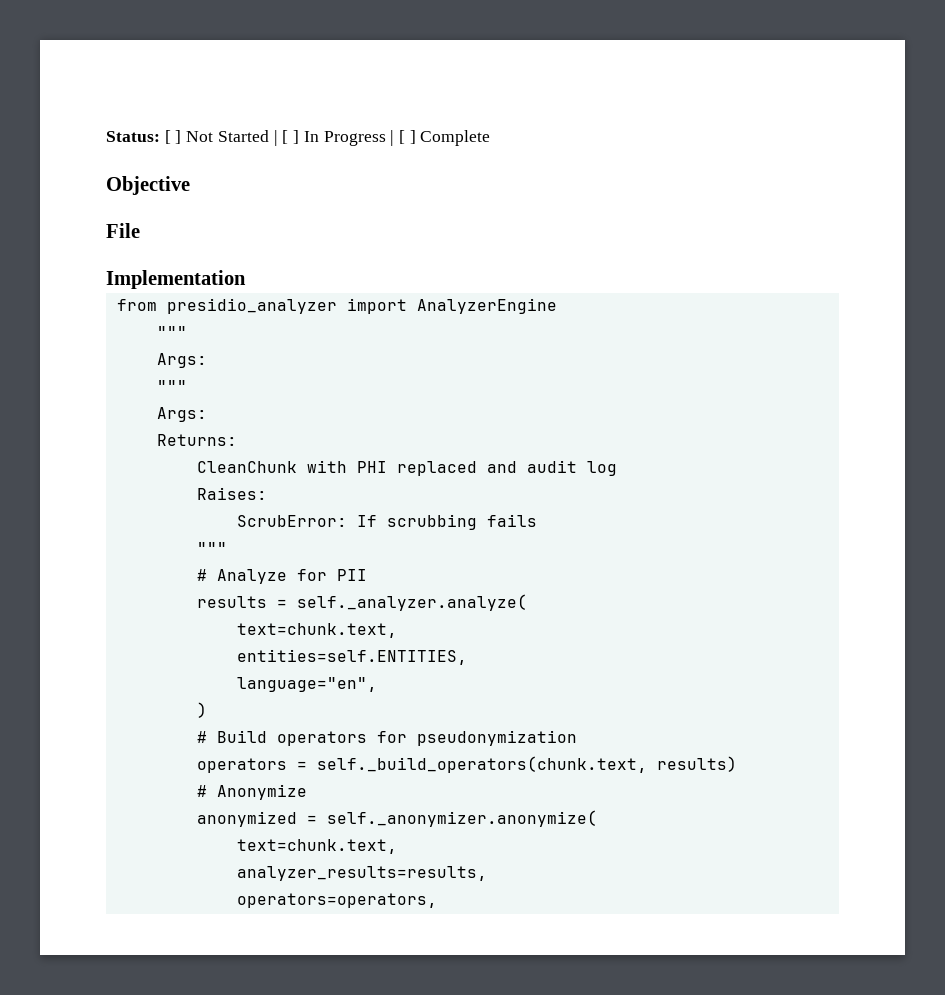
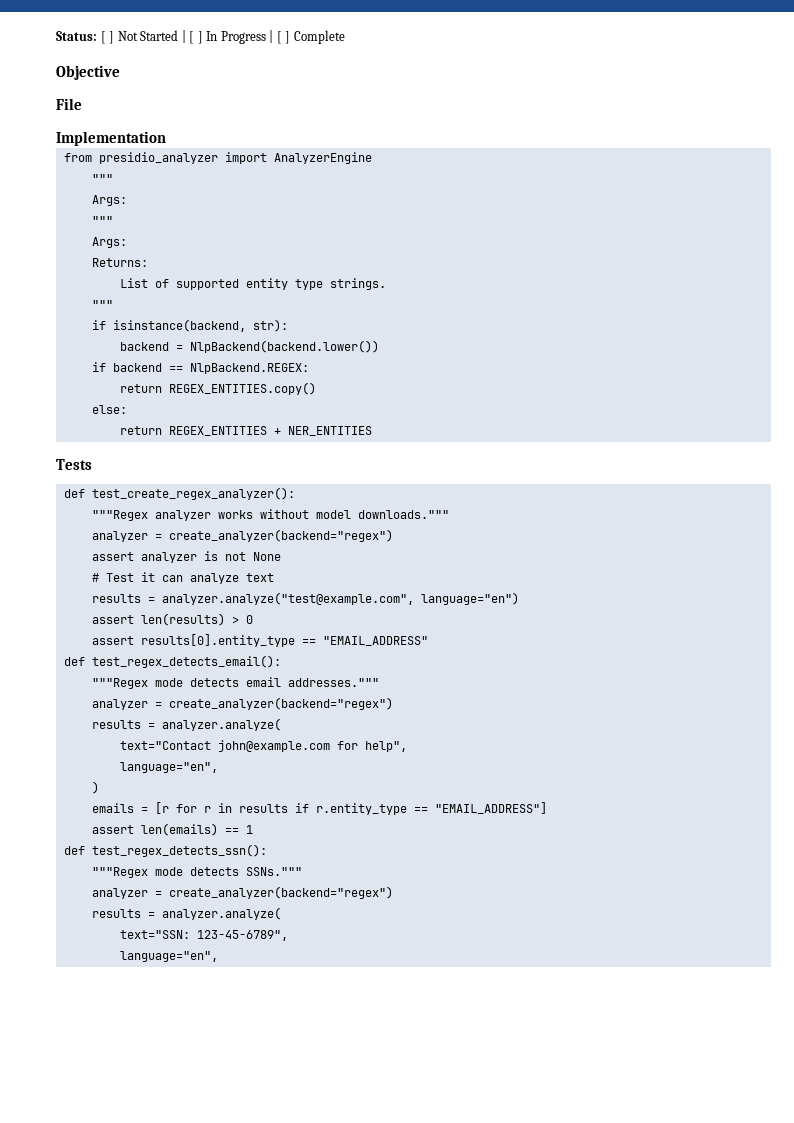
[196,460,617,476] [196,487,267,500] [236,514,537,530] [196,542,227,554] [196,569,367,584] [196,594,527,611] [236,623,397,638] [236,649,467,665] [236,677,377,692] [196,702,207,718] [196,730,577,746] [196,756,737,773] [196,784,307,800] [196,810,597,827] [236,839,397,854] [236,866,487,881] [236,893,437,908] CleanChunk with PHI replaced and audit log // Raises: // ScrubError: If scrubbing fails // """ // # Analyze for PII // results = self._analyzer.analyze( // text=chunk.text, // entities=self.ENTITIES, // language="en", // ) // # Build operators for pseudonymization // operators = self._build_operators(chunk.text, results) // # Anonymize // anonymized = self._anonymizer.anonymize( // text=chunk.text, // analyzer_results=results, // operators=operators, -> [119,278,386,290] [91,300,113,309] [91,319,288,332] [119,340,379,353] [91,362,309,374] [119,382,316,395] [91,405,127,414] [119,426,372,436] [56,459,92,470] [63,487,295,500] [91,509,449,521] [91,529,393,542] [91,551,281,563] [91,572,274,584] [91,592,519,605] [91,613,253,626] [91,634,428,647] [63,655,281,668] [91,677,379,689] [91,697,393,710] [91,718,281,731] [119,740,407,752] [119,762,218,773] [91,781,99,794] [91,802,547,815] [91,823,253,836] [63,844,267,857] [91,867,302,878] [91,886,393,899] [91,907,281,920] [119,930,288,941] [119,951,218,962] List of supported entity type strings. // """ // if isinstance(backend, str): // backend = NlpBackend(backend.lower()) // if backend == NlpBackend.REGEX: // return REGEX_ENTITIES.copy() // else: // return REGEX_ENTITIES + NER_ENTITIES // Tests // def test_create_regex_analyzer(): // """Regex analyzer works without model downloads.""" // analyzer = create_analyzer(backend="regex") // assert analyzer is not None // # Test it can analyze text // results = analyzer.analyze("test@example.com", language="en") // assert len(results) > 0 // assert results[0].entity_type == "EMAIL_ADDRESS" // def test_regex_detects_email(): // """Regex mode detects email addresses.""" // analyzer = create_analyzer(backend="regex") // results = analyzer.analyze( // text="Contact john@example.com for help", // language="en", // ) // emails = [r for r in results if r.entity_type == "EMAIL_ADDRESS"] // assert len(emails) == 1 // def test_regex_detects_ssn(): // """Regex mode detects SSNs.""" // analyzer = create_analyzer(backend="regex") // results = analyzer.analyze( // text="SSN: 123-45-6789", // language="en",

